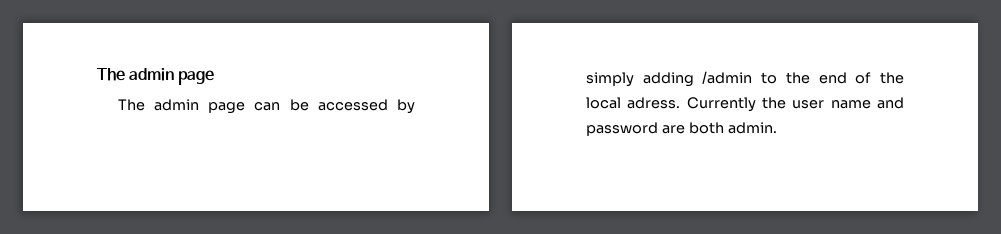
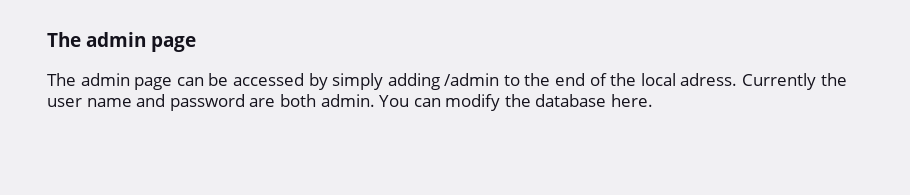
(777, 128) none -> [379,94,654,111] You can modify the database here.

